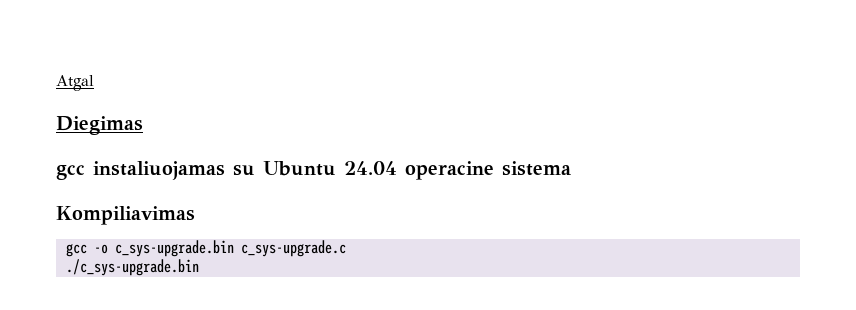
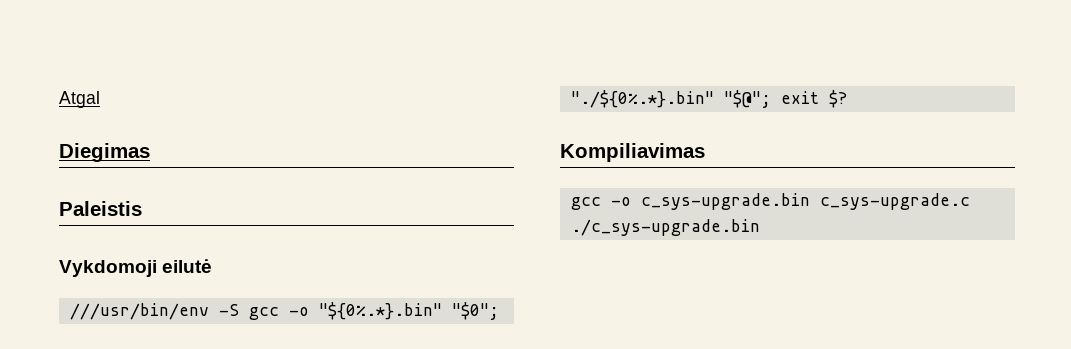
[56,161,571,180] gcc instaliuojamas su Ubuntu 24.04 operacine sistema -> [59,201,142,216] [59,259,213,277] [69,302,499,320] [570,90,847,108] Paleistis // Vykdomoji eilutė // ///usr/bin/env -S gcc -o "${0%.*}.bin" "$0"; "./${0%.*}.bin" "$@"; exit $?

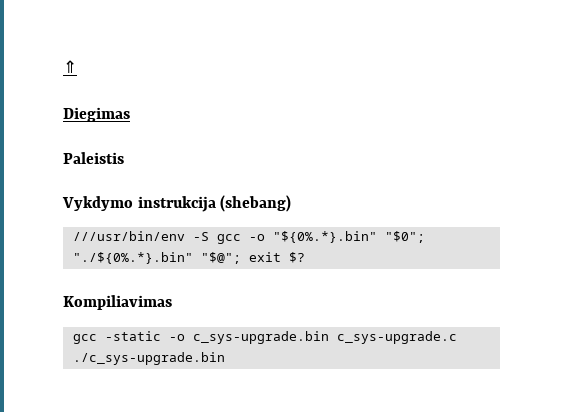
[59,91,100,108] Atgal -> [63,60,77,73] ⇑
[59,259,213,277] Vykdomoji eilutė -> [62,195,292,212] Vykdymo instrukcija (shebang)
(601, 203) none -> [104,331,161,341] -static

